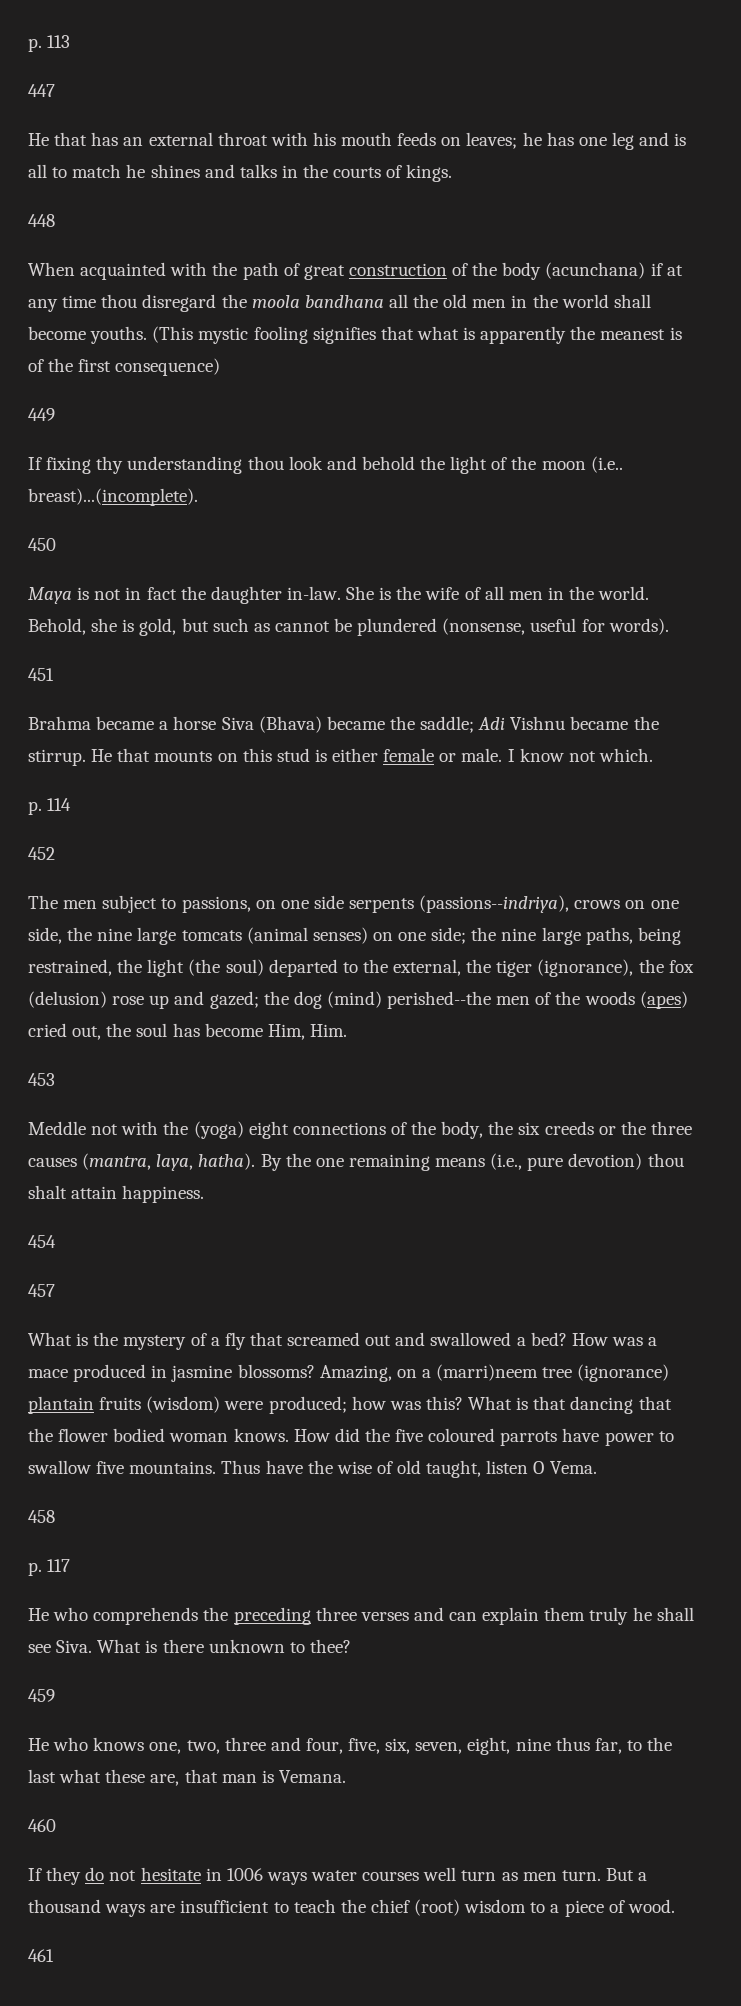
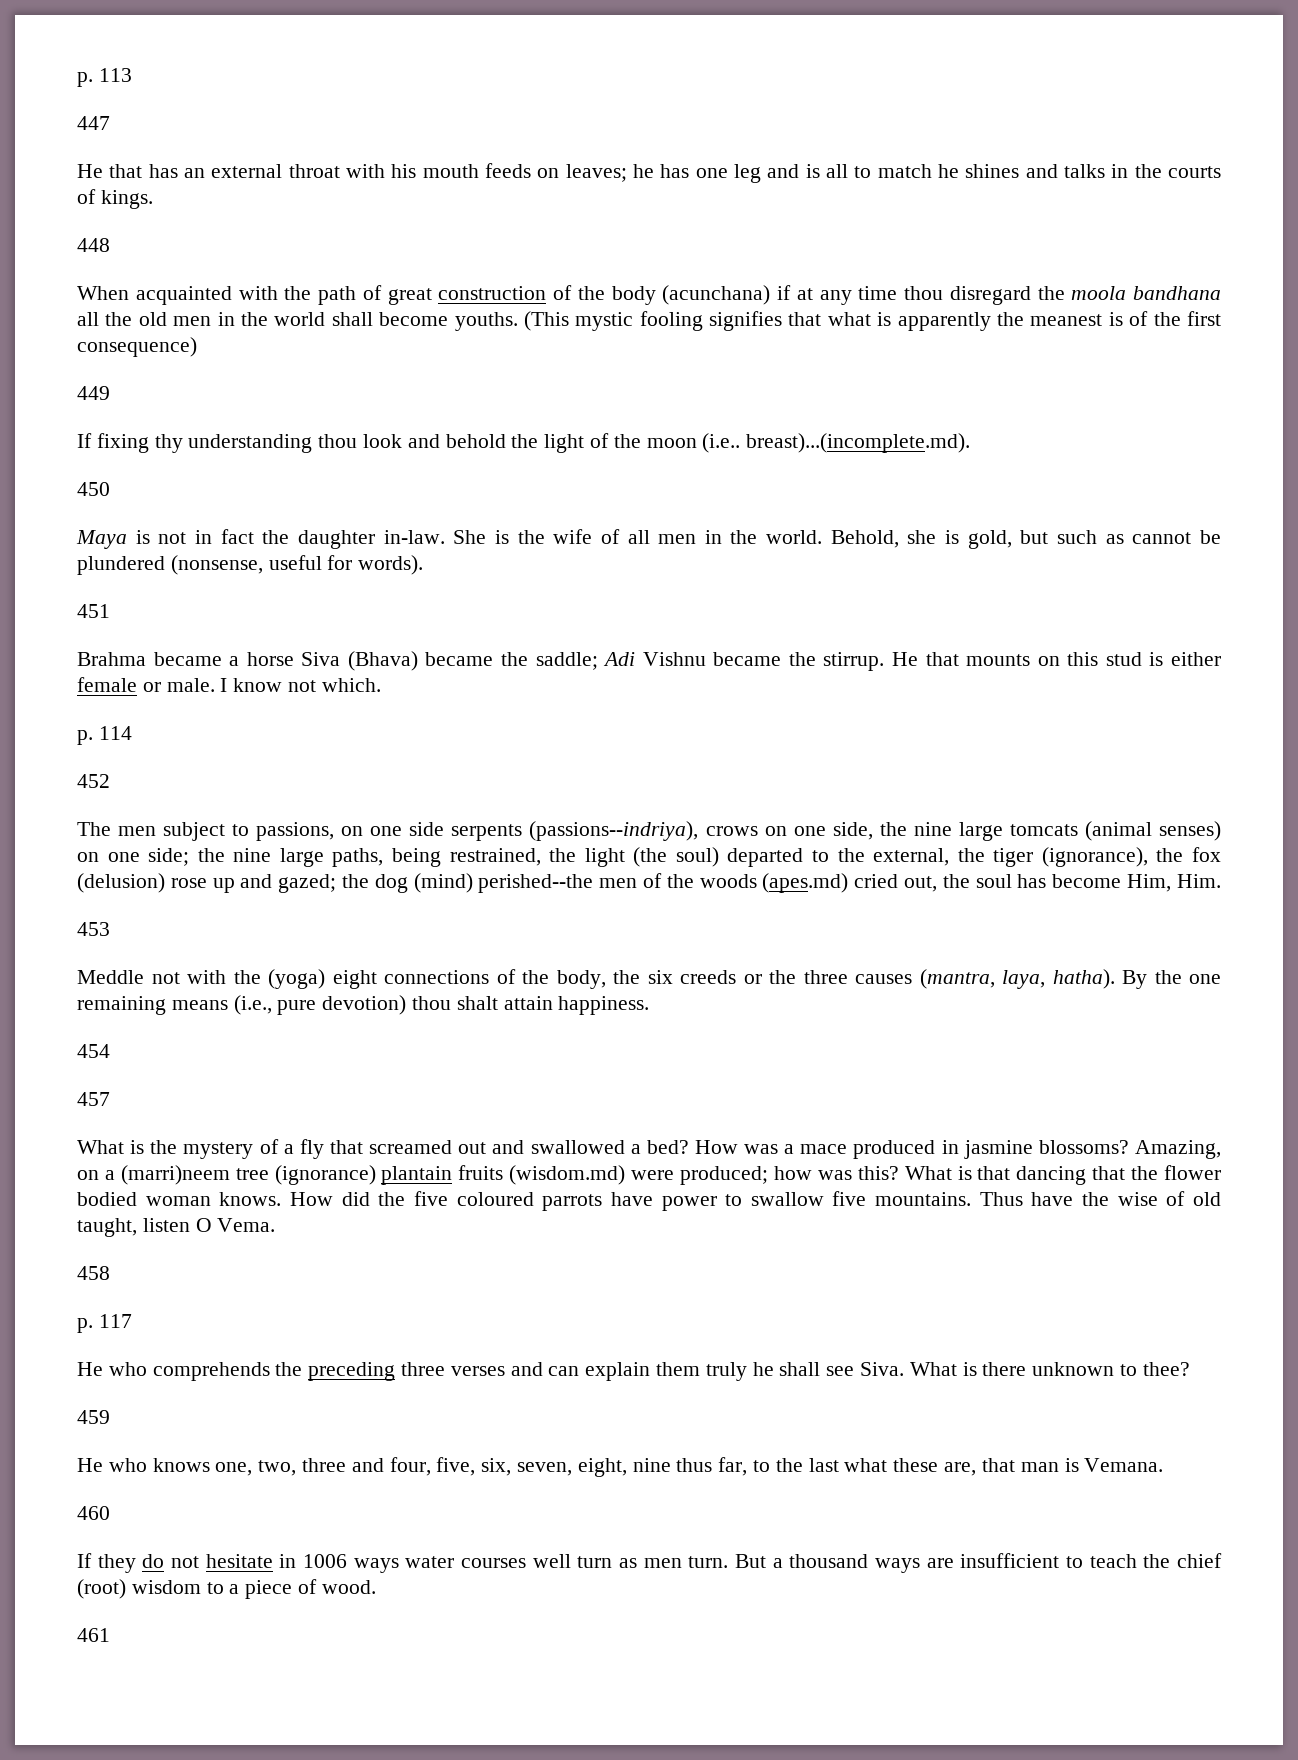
[28,488,198,506] breast)...(incomplete). -> [746,433,971,453] breast)...(incomplete.md).
[639,991,688,1009] (apes) -> [762,873,849,893] (apes.md)
[146,1396,221,1413] (wisdom) -> [509,1165,626,1185] (wisdom.md)

